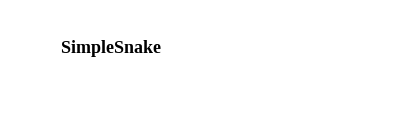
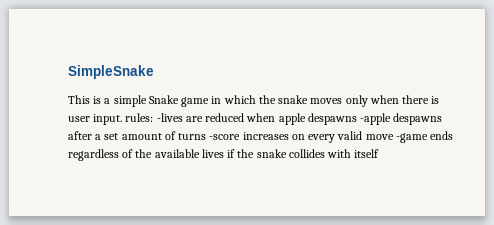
(161, 48) none -> [68,95,440,107] [68,113,443,125] [68,131,454,143] [68,149,380,161] // This is a simple Snake game in which the snake moves only when there is user input. rules: -lives are reduced when apple despawns -apple despawns after a set amount of turns -score increases on every valid move -game ends regardless of the available lives if the snake collides with itself

